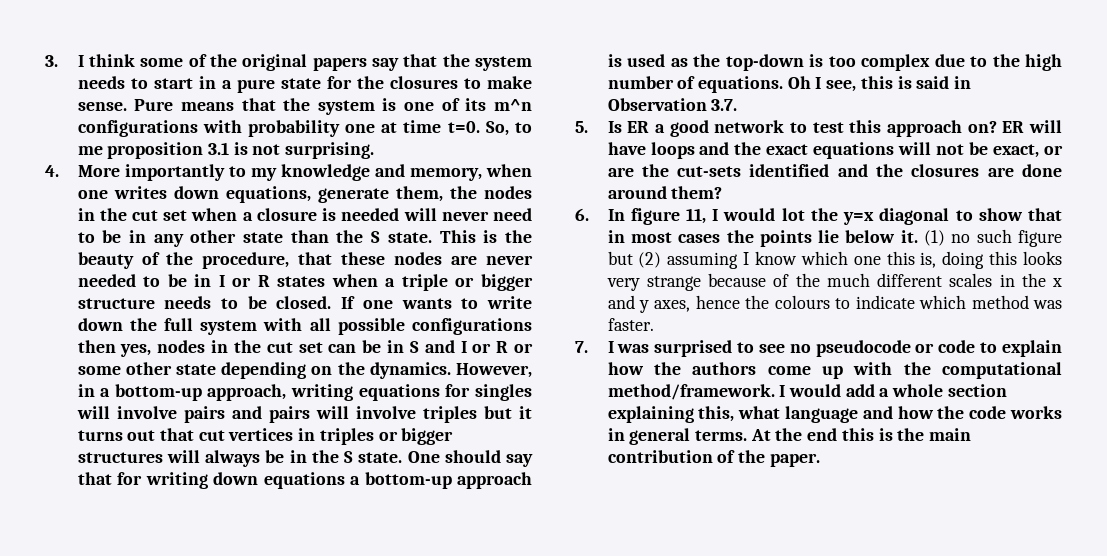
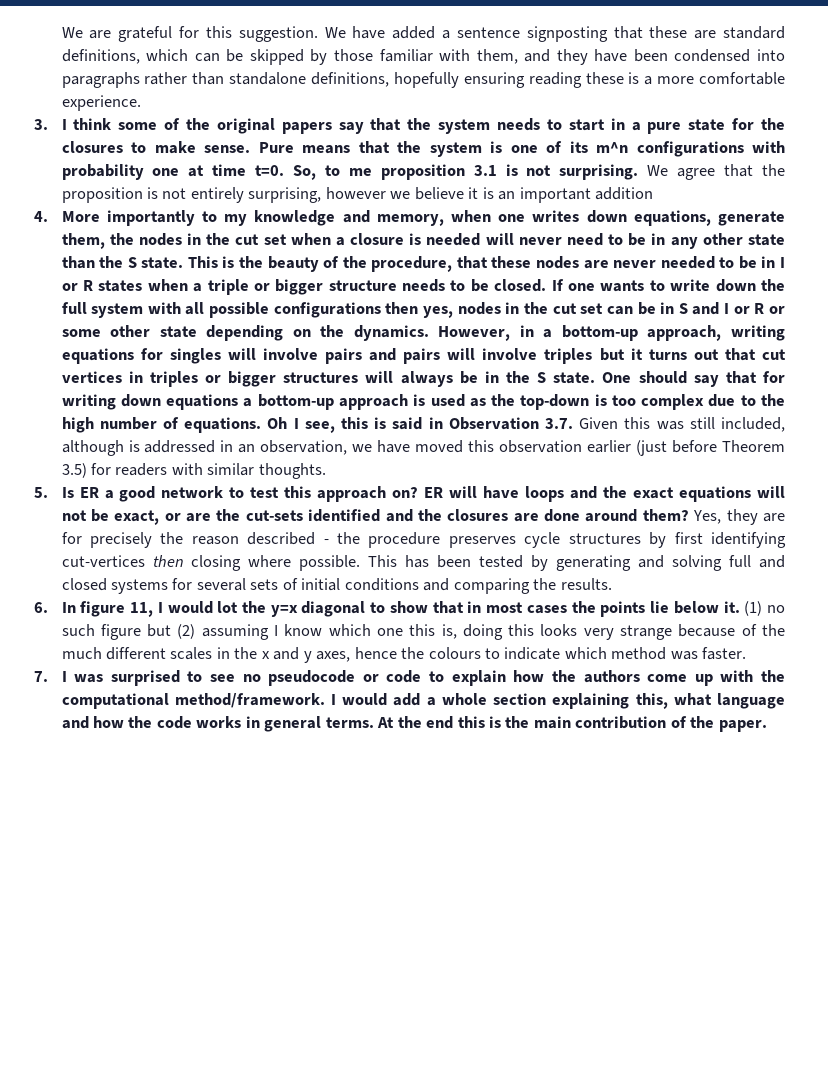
(45, 61) none -> [61,26,785,42] [61,49,786,65] [61,72,785,88] [61,95,141,111] We are grateful for this suggestion. We have added a sentence signposting that these are standard definitions, which can be skipped by those familiar with them, and they have been condensed into paragraphs rather than standalone definitions, hopefully ensuring reading these is a more comfortable experience. //
(375, 150) none -> [647,164,785,180] [61,187,654,203] We agree that the proposition is not entirely surprising, however we believe it is an important addition
(738, 105) none -> [579,417,785,432] [61,440,785,456] [61,463,326,479] Given this was still included, although is addressed in an observation, we have moved this observation earlier (just before Theorem 3.5) for readers with similar thoughts.
(723, 192) none -> [693,509,785,525] [61,532,786,548] [61,555,786,571] [61,578,612,594] Yes, they are for precisely the reason described - the procedure preserves cycle structures by first identifying cut-vertices then closing where possible. This has been tested by generating and solving full and closed systems for several sets of initial conditions and comparing the results.

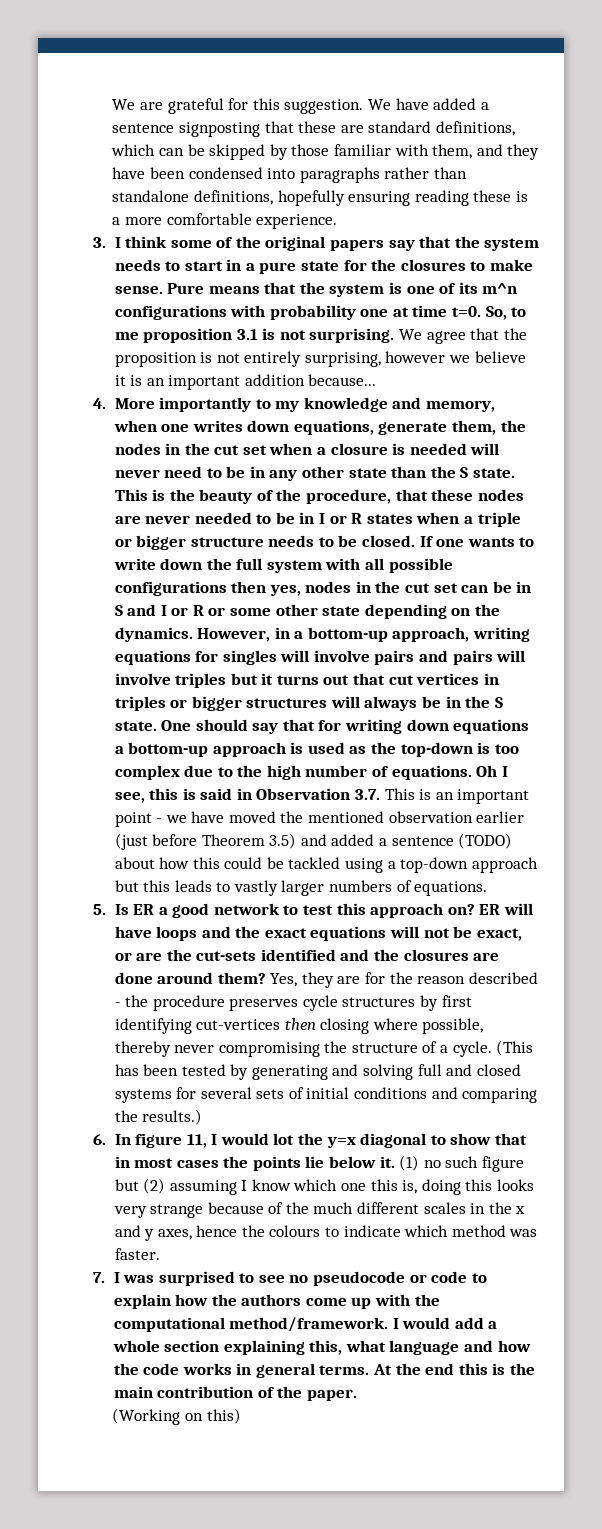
(654, 193) none -> [308,374,377,386] because...
[579,417,785,432] [61,440,348,456] Given this was still included, although is addressed in an observation, -> [384,788,530,804] [114,812,163,827] This is an important point -
[468,440,495,452] this -> [280,811,385,823] the mentioned
[91,463,326,479] for readers with similar thoughts. -> [300,833,513,849] [114,857,538,873] [114,880,488,896] and added a sentence (TODO) about how this could be tackled using a top-down approach but this leads to vastly larger numbers of equations.
[89,532,152,548] precisely -> (386, 978) none
[299,555,398,571] possible. This -> [422,1018,484,1034] [114,1040,534,1057] possible, thereby never compromising the structure of a cycle. (This
[560,578,612,590] results. -> [142,1109,203,1125] results.)
(767, 726) none -> [112,1408,241,1425] // (Working on this)

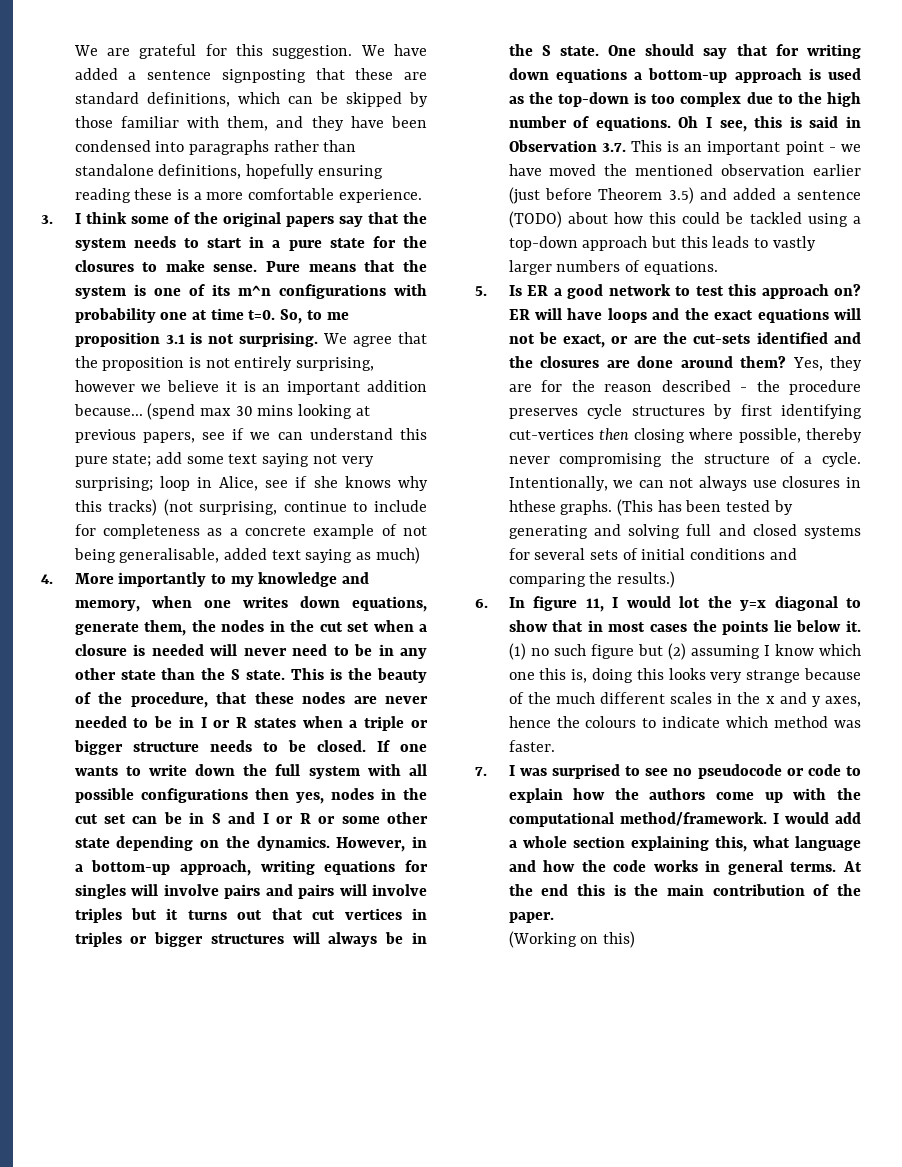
(377, 380) none -> [147,403,370,420] [74,428,427,443] [74,452,374,467] [74,476,429,491] [74,499,428,516] [74,524,428,539] [73,547,420,564] (spend max 30 mins looking at previous papers, see if we can understand this pure state; add some text saying not very surprising; loop in Alice, see if she knows why this tracks) (not surprising, continue to include for completeness as a concrete example of not being generalisable, added text saying as much)
(492, 1049) none -> [508,476,862,491] [508,500,613,515] Intentionally, we can not always use closures in hthese graphs.

